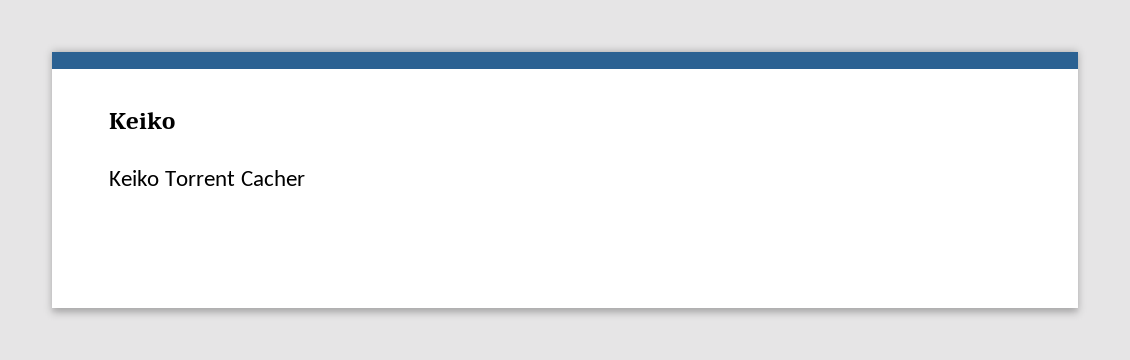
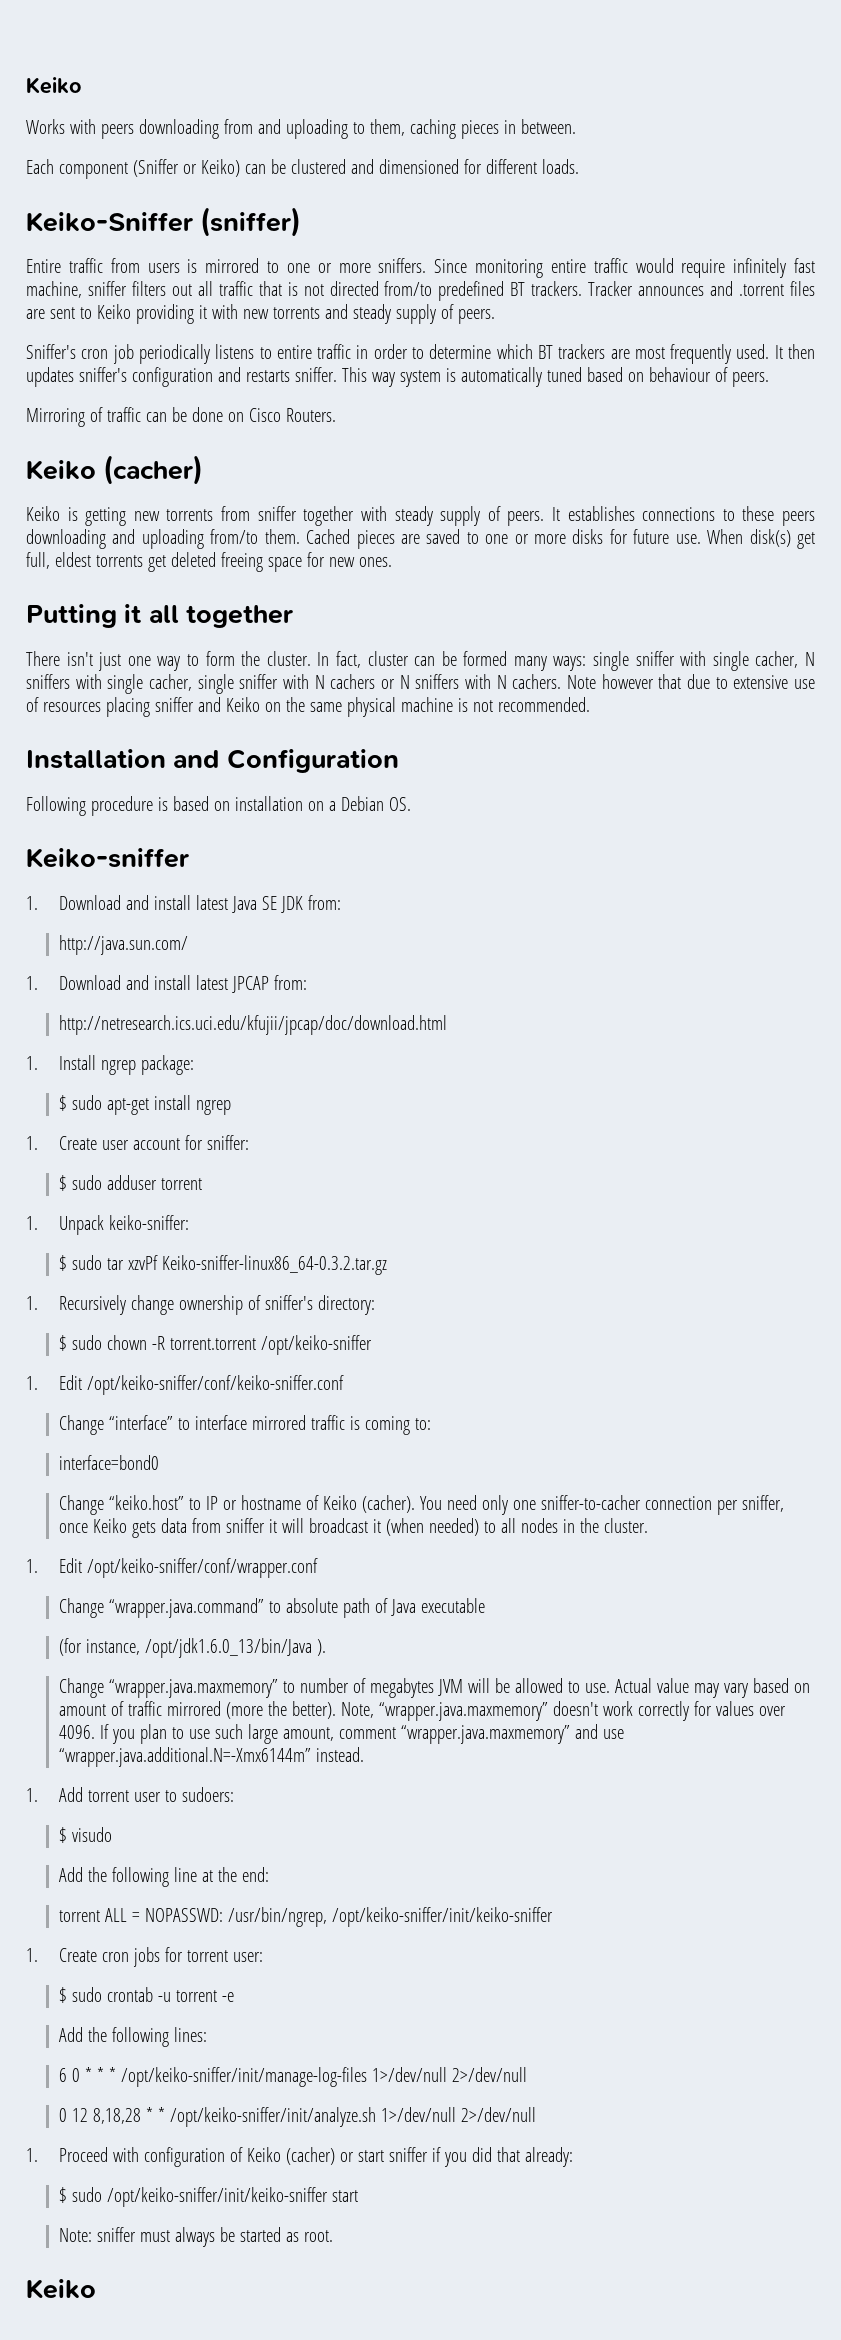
[109,170,306,186] Keiko Torrent Cacher -> [26,119,576,139] [26,159,579,179] [26,207,302,237] [26,258,816,278] [26,281,815,301] [26,304,495,324] [26,344,816,364] [26,367,769,387] [26,407,336,427] [26,455,204,485] [26,506,815,526] [26,529,816,549] [26,552,392,572] [26,604,293,628] [26,651,816,671] [26,674,815,694] [26,697,590,717] [26,749,399,773] [26,796,411,816] [26,848,189,868] [26,895,342,913] [59,935,189,955] [26,975,308,993] [59,1015,448,1035] [26,1055,195,1075] [59,1095,232,1115] [26,1135,250,1150] [59,1175,203,1191] [26,1215,190,1235] [59,1255,388,1275] [26,1295,376,1315] [59,1335,373,1355] [26,1375,345,1395] [59,1415,432,1435] [59,1455,160,1470] [59,1495,785,1515] [59,1518,649,1538] [26,1558,319,1578] [59,1598,486,1618] [59,1638,327,1658] [59,1678,811,1698] [59,1701,787,1721] [59,1724,625,1744] [59,1747,365,1767] [26,1787,235,1802] [59,1827,113,1843] [59,1867,270,1887] [59,1907,554,1927] [26,1947,264,1967] [59,1987,235,2003] [59,2027,208,2047] [59,2067,528,2087] [59,2107,537,2127] [26,2147,574,2167] [59,2187,359,2207] [59,2227,334,2247] [26,2279,96,2299] Works with peers downloading from and uploading to them, caching pieces in between. // Each component (Sniffer or Keiko) can be clustered and dimensioned for different loads. // Keiko-Sniffer (sniffer) // Entire traffic from users is mirrored to one or more sniffers. Since monitoring entire traffic would require infinitely fast machine, sniffer filters out all traffic that is not directed from/to predefined BT trackers. Tracker announces and .torrent files are sent to Keiko providing it with new torrents and steady supply of peers. // Sniffer's cron job periodically listens to entire traffic in order to determine which BT trackers are most frequently used. It then updates sniffer's configuration and restarts sniffer. This way system is automatically tuned based on behaviour of peers. // Mirroring of traffic can be done on Cisco Routers. // Keiko (cacher) // Keiko is getting new torrents from sniffer together with steady supply of peers. It establishes connections to these peers downloading and uploading from/to them. Cached pieces are saved to one or more disks for future use. When disk(s) get full, eldest torrents get deleted freeing space for new ones. // Putting it all together // There isn't just one way to form the cluster. In fact, cluster can be formed many ways: single sniffer with single cacher, N sniffers with single cacher, single sniffer with N cachers or N sniffers with N cachers. Note however that due to extensive use of resources placing sniffer and Keiko on the same physical machine is not recommended. // Installation and Configuration // Following procedure is based on installation on a Debian OS. // Keiko-sniffer // 1. Download and install latest Java SE JDK from: // http://java.sun.com/ // 1. Download and install latest JPCAP from: // http://netresearch.ics.uci.edu/kfujii/jpcap/doc/download.html // 1. Install ngrep package: // $ sudo apt-get install ngrep // 1. Create user account for sniffer: // $ sudo adduser torrent // 1. Unpack keiko-sniffer: // $ sudo tar xzvPf Keiko-sniffer-linux86_64-0.3.2.tar.gz // 1. Recursively change ownership of sniffer's directory: // $ sudo chown -R torrent.torrent /opt/keiko-sniffer // 1. Edit /opt/keiko-sniffer/conf/keiko-sniffer.conf // Change “interface” to interface mirrored traffic is coming to: // interface=bond0 // Change “keiko.host” to IP or hostname of Keiko (cacher). You need only one sniffer-to-cacher connection per sniffer, once Keiko gets data from sniffer it will broadcast it (when needed) to all nodes in the cluster. // 1. Edit /opt/keiko-sniffer/conf/wrapper.conf // Change “wrapper.java.command” to absolute path of Java executable // (for instance, /opt/jdk1.6.0_13/bin/Java ). // Change “wrapper.java.maxmemory” to number of megabytes JVM will be allowed to use. Actual value may vary based on amount of traffic mirrored (more the better). Note, “wrapper.java.maxmemory” doesn't work correctly for values over 4096. If you plan to use such large amount, comment “wrapper.java.maxmemory” and use “wrapper.java.additional.N=-Xmx6144m” instead. // 1. Add torrent user to sudoers: // $ visudo // Add the following line at the end: // torrent ALL = NOPASSWD: /usr/bin/ngrep, /opt/keiko-sniffer/init/keiko-sniffer // 1. Create cron jobs for torrent user: // $ sudo crontab -u torrent -e // Add the following lines: // 6 0 * * * /opt/keiko-sniffer/init/manage-log-files 1>/dev/null 2>/dev/null // 0 12 8,18,28 * * /opt/keiko-sniffer/init/analyze.sh 1>/dev/null 2>/dev/null // 1. Proceed with configuration of Keiko (cacher) or start sniffer if you did that already: // $ sudo /opt/keiko-sniffer/init/keiko-sniffer start // Note: sniffer must always be started as root. // Keiko

